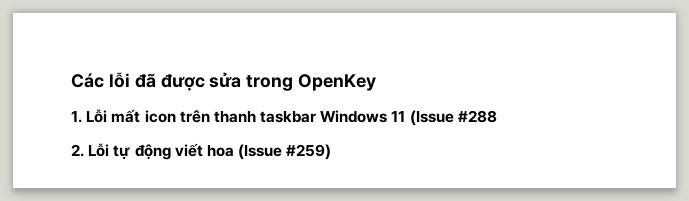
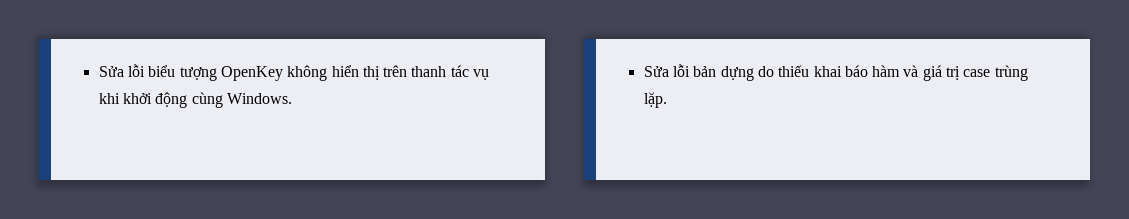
[71,72,377,91] [71,109,497,126] [71,143,332,160] Các lỗi đã được sửa trong OpenKey // 1. Lỗi mất icon trên thanh taskbar Windows 11 (Issue #288 // 2. Lỗi tự động viết hoa (Issue #259) -> [98,64,490,81] [98,92,292,108] [643,64,1028,81] [643,92,667,108] Sửa lỗi biểu tượng OpenKey không hiển thị trên thanh tác vụ khi khởi động cùng Windows. // Sửa lỗi bản dựng do thiếu khai báo hàm và giá trị case trùng lặp.

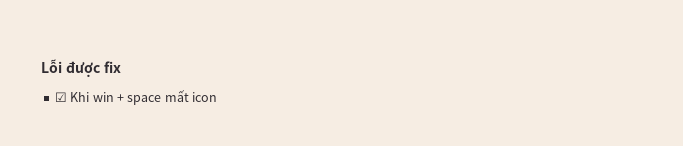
[98,64,490,81] [98,92,292,108] [643,64,1028,81] [643,92,667,108] Sửa lỗi biểu tượng OpenKey không hiển thị trên thanh tác vụ khi khởi động cùng Windows. // Sửa lỗi bản dựng do thiếu khai báo hàm và giá trị case trùng lặp. -> [41,59,121,77] [54,90,217,105] Lỗi được fix // ☑ Khi win + space mất icon

